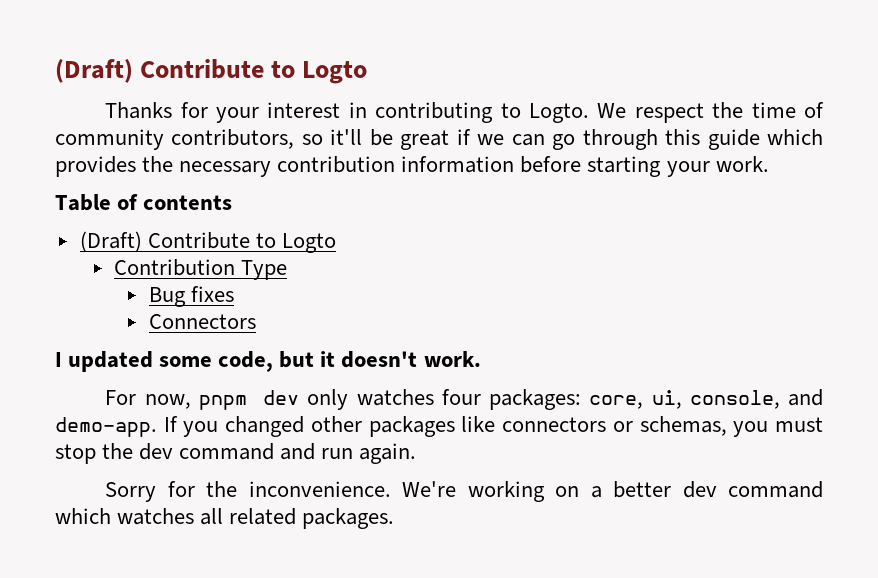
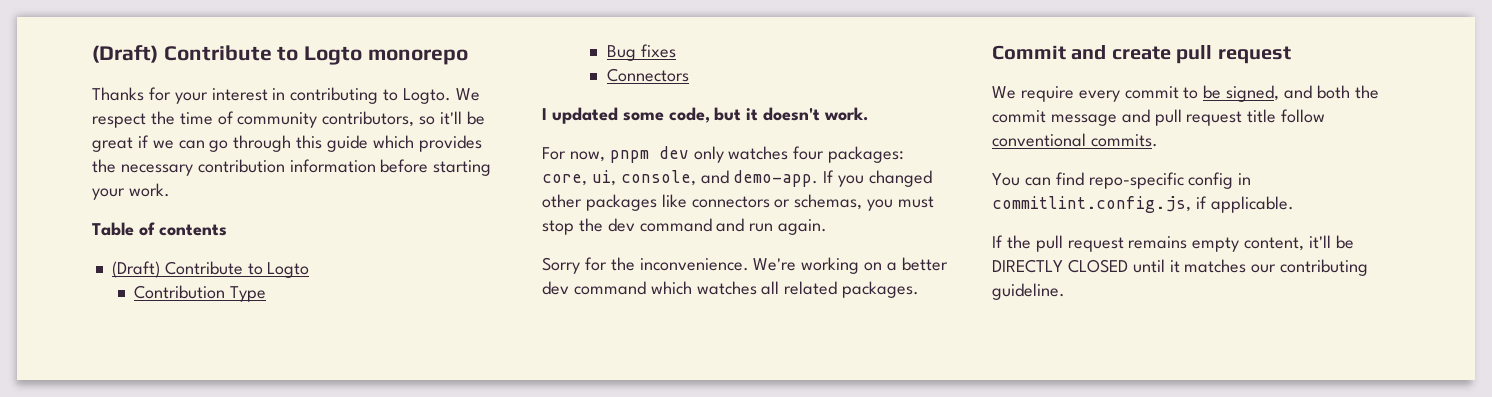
[55,59,368,84] (Draft) Contribute to Logto -> [92,45,468,65] (Draft) Contribute to Logto monorepo
(395, 518) none -> [992,45,1291,64] [992,85,1379,102] [992,109,1326,126] [992,133,1158,147] [992,172,1252,189] [992,196,1294,213] [992,235,1354,252] [992,259,1369,276] [992,283,1065,300] // Commit and create pull request // We require every commit to be signed, and both the commit message and pull request title follow conventional commits. // You can find repo-specific config in commitlint.config.js, if applicable. // If the pull request remains empty content, it'll be DIRECTLY CLOSED until it matches our contributing guideline.

